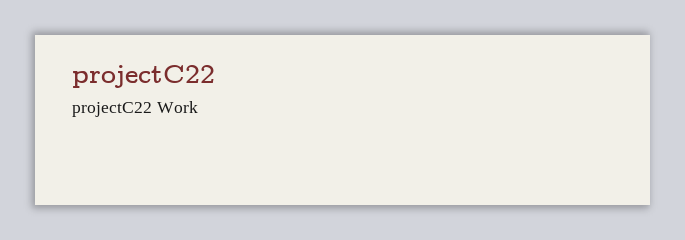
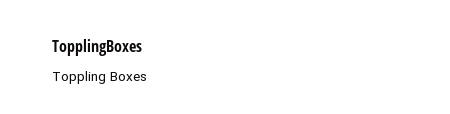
[72,65,215,88] [72,101,198,117] projectC22 // projectC22 Work -> [52,39,142,56] [52,71,147,84] TopplingBoxes // Toppling Boxes

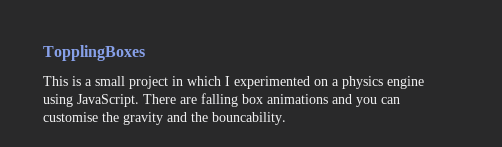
[52,71,147,84] Toppling Boxes -> [43,76,424,89] [43,93,400,107] [43,112,286,125] This is a small project in which I experimented on a physics engine using JavaScript. There are falling box animations and you can customise the gravity and the bouncability.

